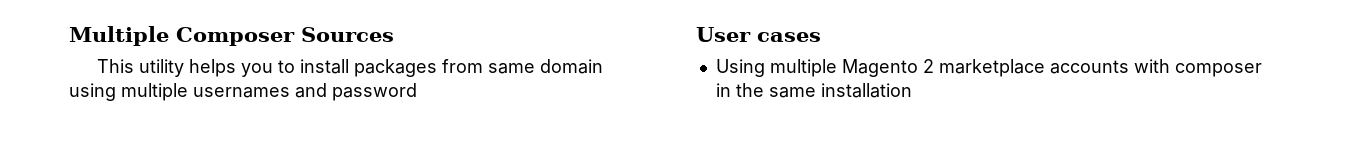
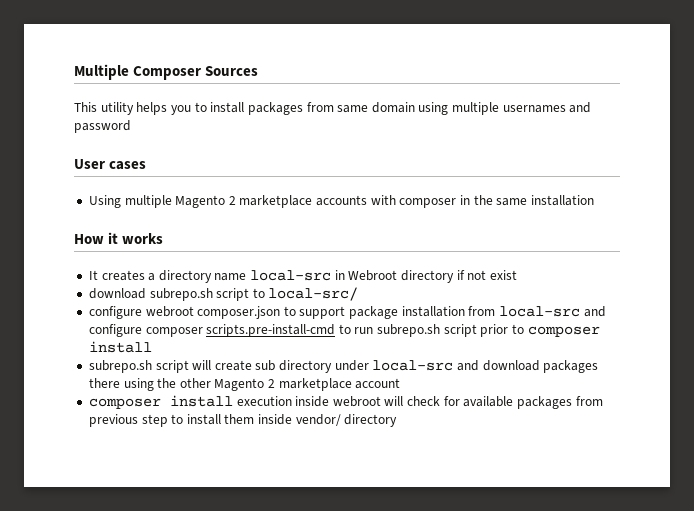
(912, 90) none -> [74,232,164,244] [88,270,517,283] [88,287,359,301] [88,306,606,319] [88,324,600,337] [88,341,152,353] [88,360,599,373] [88,378,401,391] [88,395,603,409] [88,414,398,427] // How it works // It creates a directory name local-src in Webroot directory if not exist // download subrepo.sh script to local-src/ // configure webroot composer.json to support package installation from local-src and configure composer scripts.pre-install-cmd to run subrepo.sh script prior to composer install // subrepo.sh script will create sub directory under local-src and download packages there using the other Magento 2 marketplace account // composer install execution inside webroot will check for available packages from previous step to install them inside vendor/ directory

